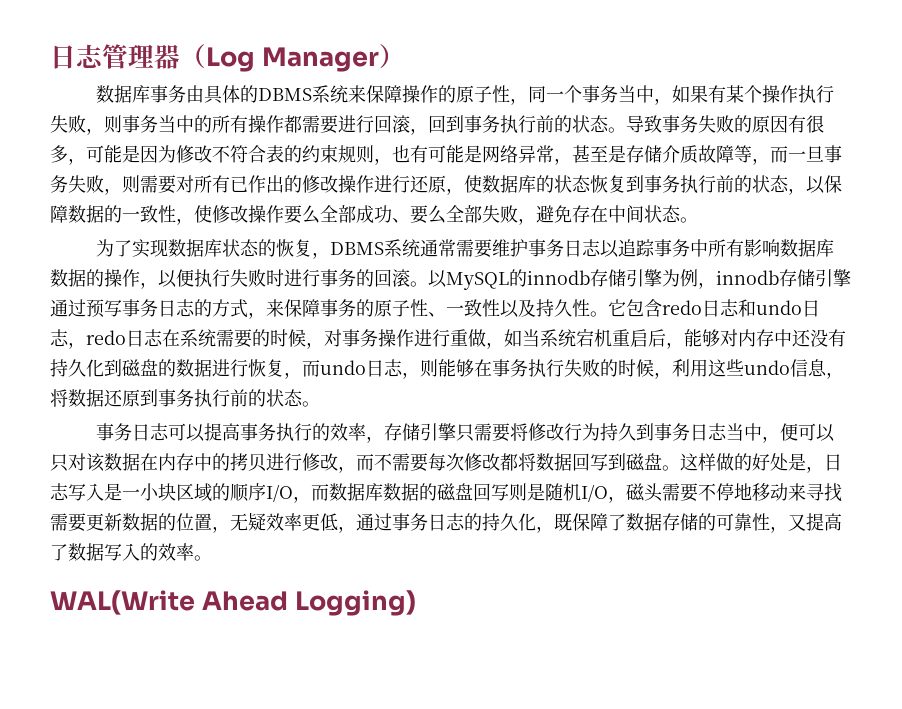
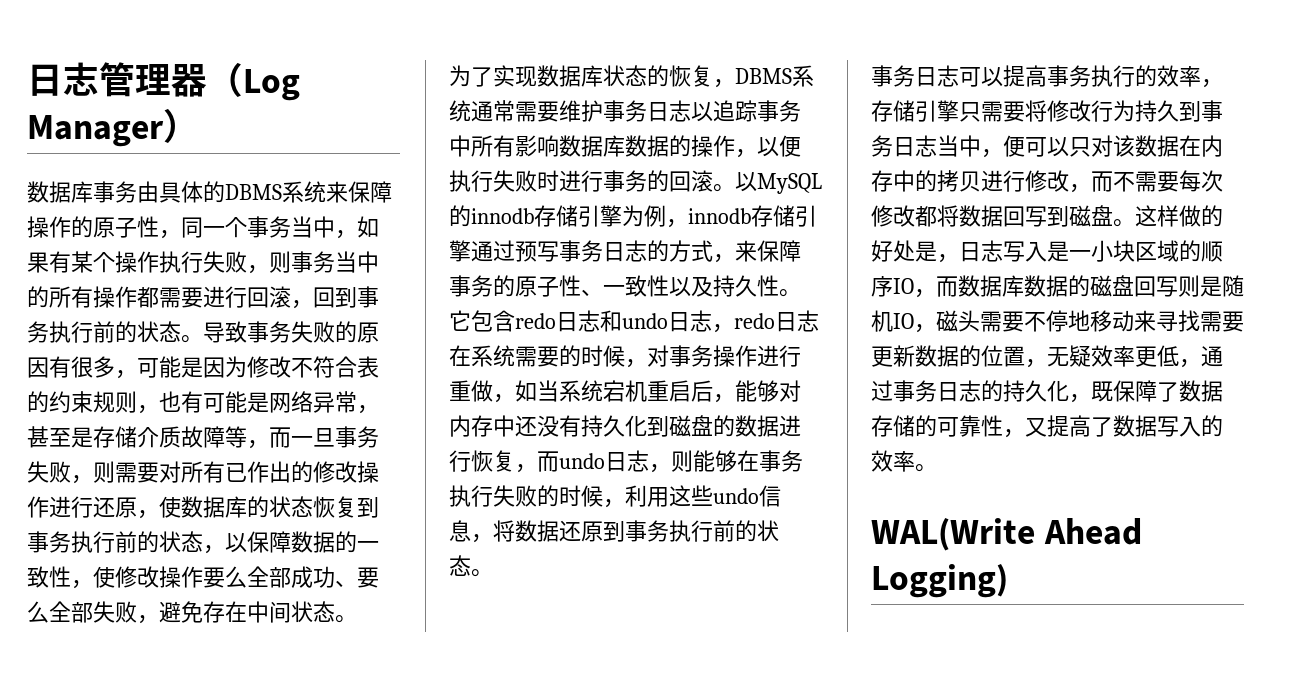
[266,484,293,502] I/O -> [893,278,914,294] IO
[581,484,608,502] I/O -> [893,313,914,329] IO

